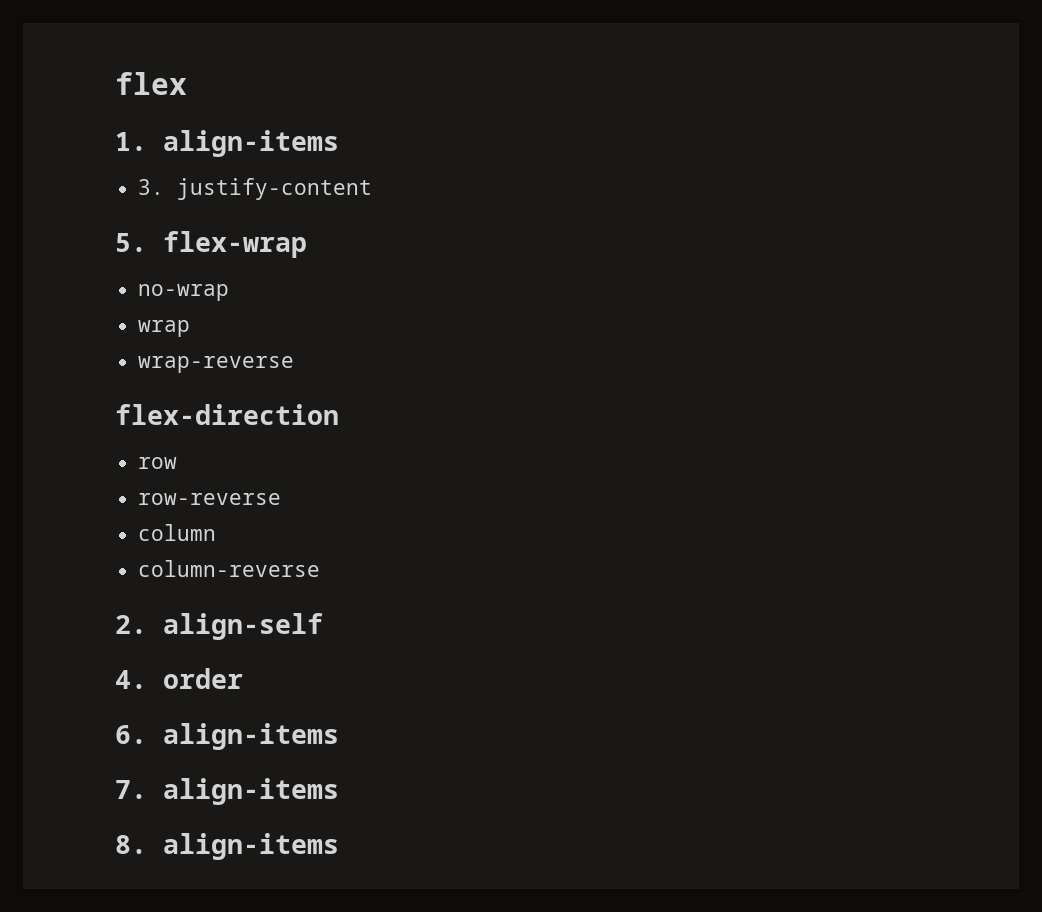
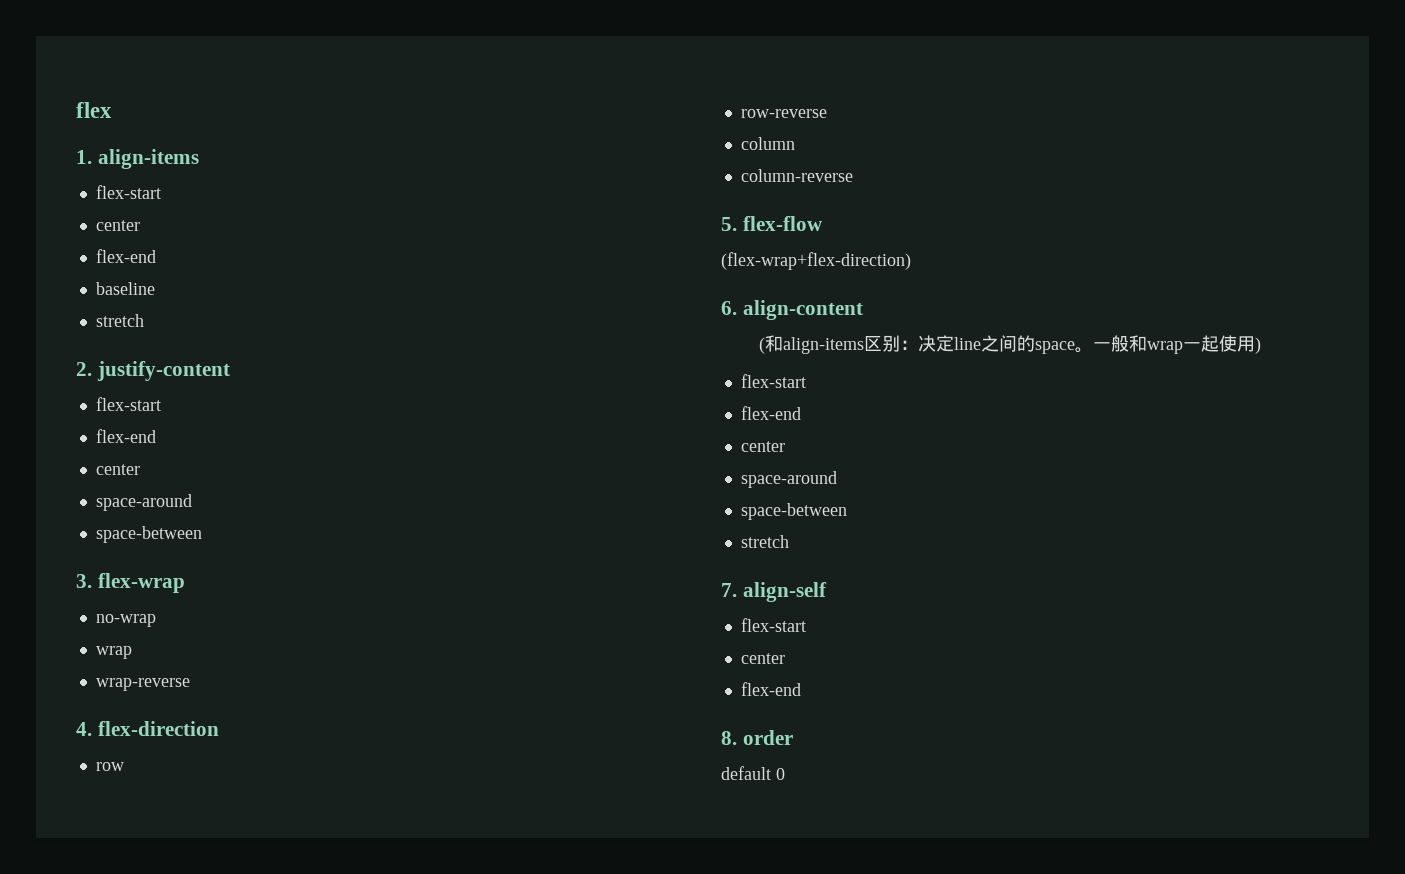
[138,178,373,200] [115,233,147,252] 3. justify-content // 5. -> [95,185,161,199] [95,220,140,231] [95,249,156,263] [95,282,155,295] [95,314,144,327] [76,361,230,381] [95,397,161,411] [95,429,156,443] [95,464,140,475] [95,494,192,511] [95,526,202,543] [76,574,92,588] flex-start // center // flex-end // baseline // stretch // 2. justify-content // flex-start // flex-end // center // space-around // space-between // 3.
(295, 364) none -> [76,722,92,736] 4.
[115,613,323,640] [115,668,243,689] [115,723,339,750] [115,778,339,805] [115,833,339,860] 2. align-self // 4. order // 6. align-items // 7. align-items // 8. align-items -> [721,216,823,231] [721,252,911,270] [721,300,863,320] [759,335,1262,354] [740,374,806,388] [740,406,801,420] [740,441,785,452] [740,471,837,488] [740,503,847,520] [740,535,789,548] [721,582,827,602] [740,618,806,632] [740,653,785,664] [740,682,801,696] [721,730,793,745] [721,766,785,780] 5. flex-flow // (flex-wrap+flex-direction) // 6. align-content // (和align-items区别：决定line之间的space。一般和wrap一起使用) // flex-start // flex-end // center // space-around // space-between // stretch // 7. align-self // flex-start // center // flex-end // 8. order // default 0

